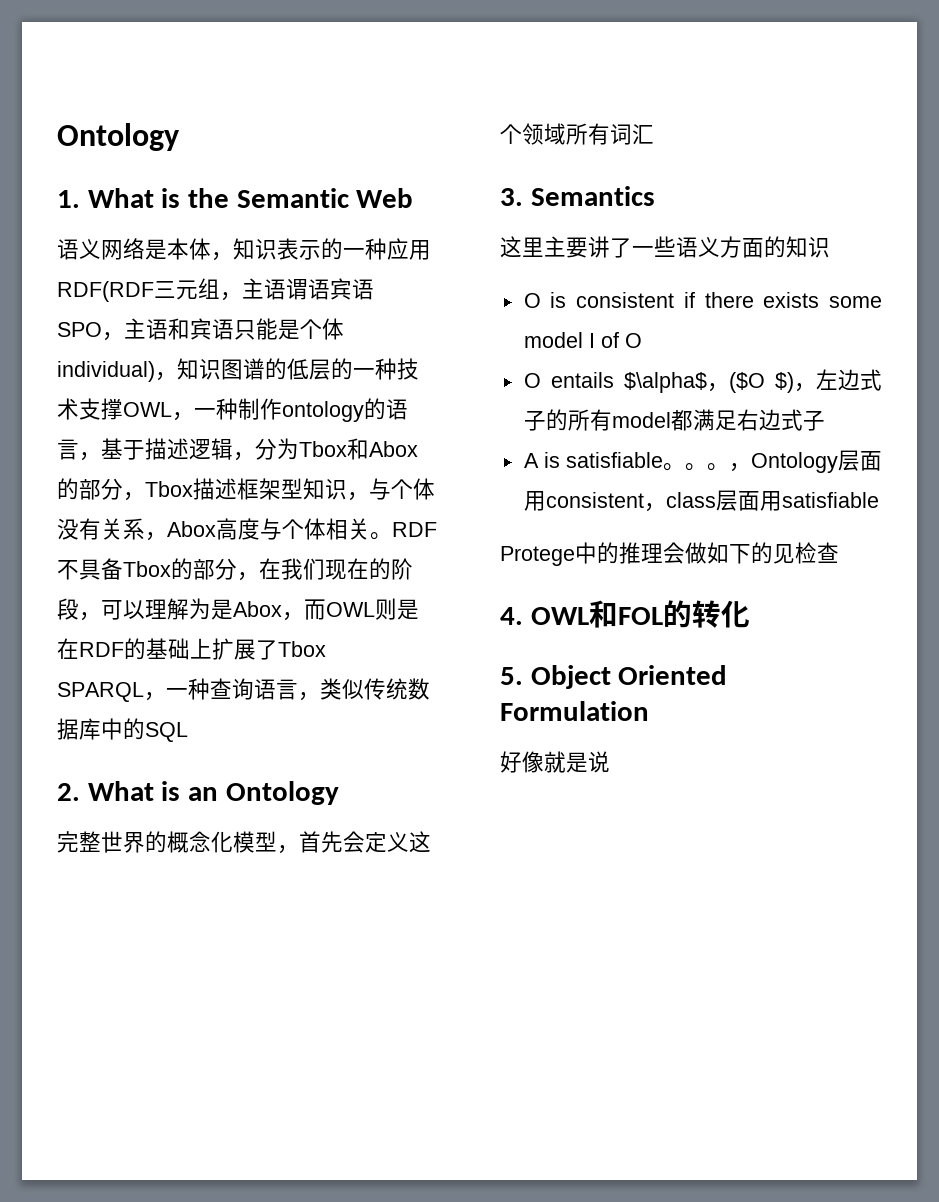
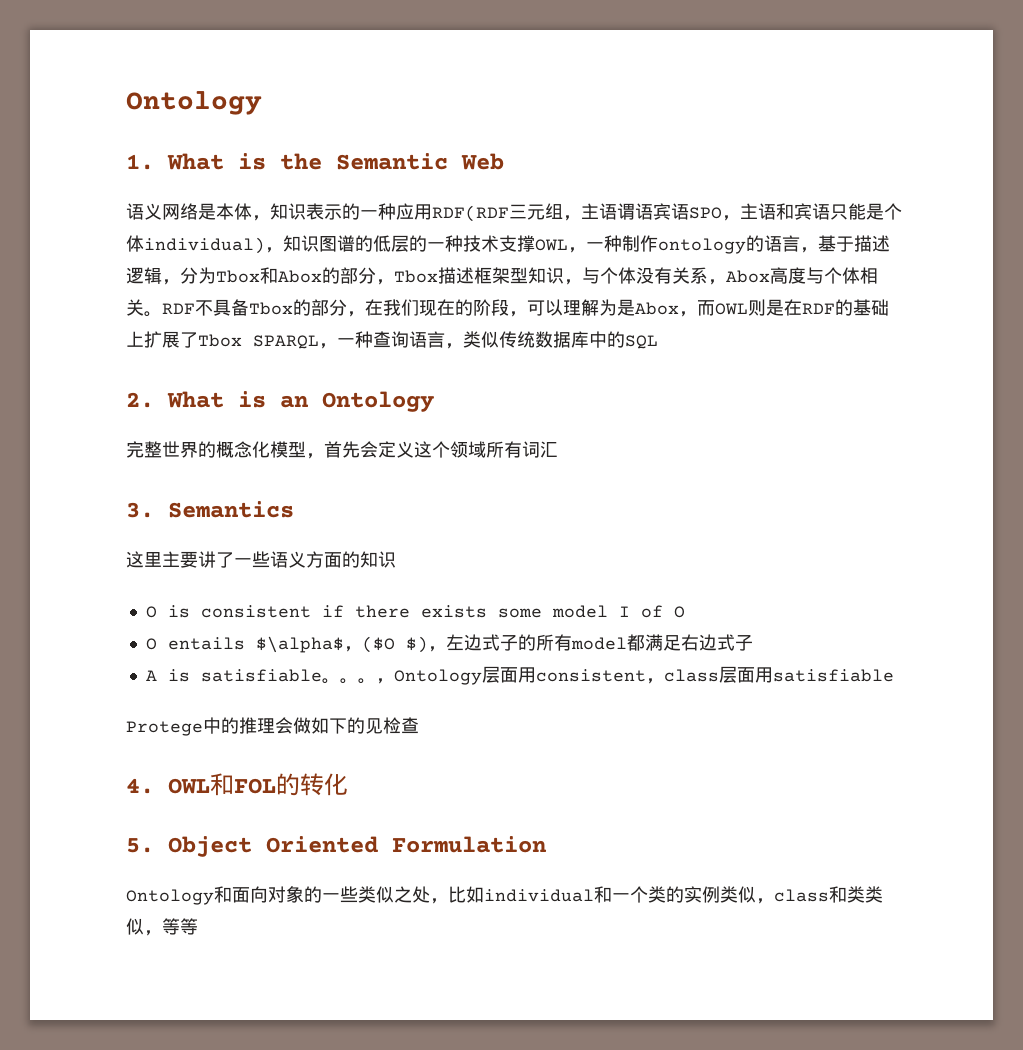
[500,751,610,773] 好像就是说 -> [126,886,883,905] [126,918,198,936] Ontology和面向对象的一些类似之处，比如individual和一个类的实例类似，class和类类似，等等

